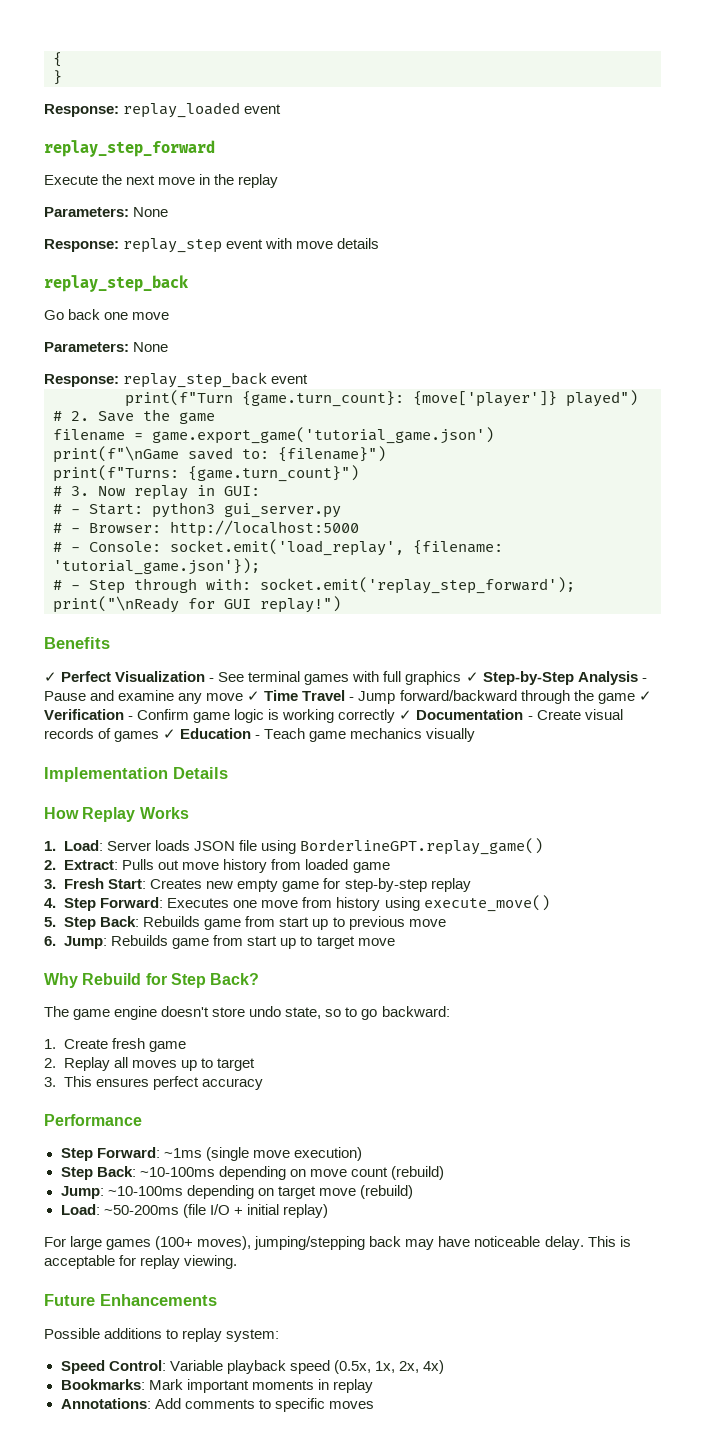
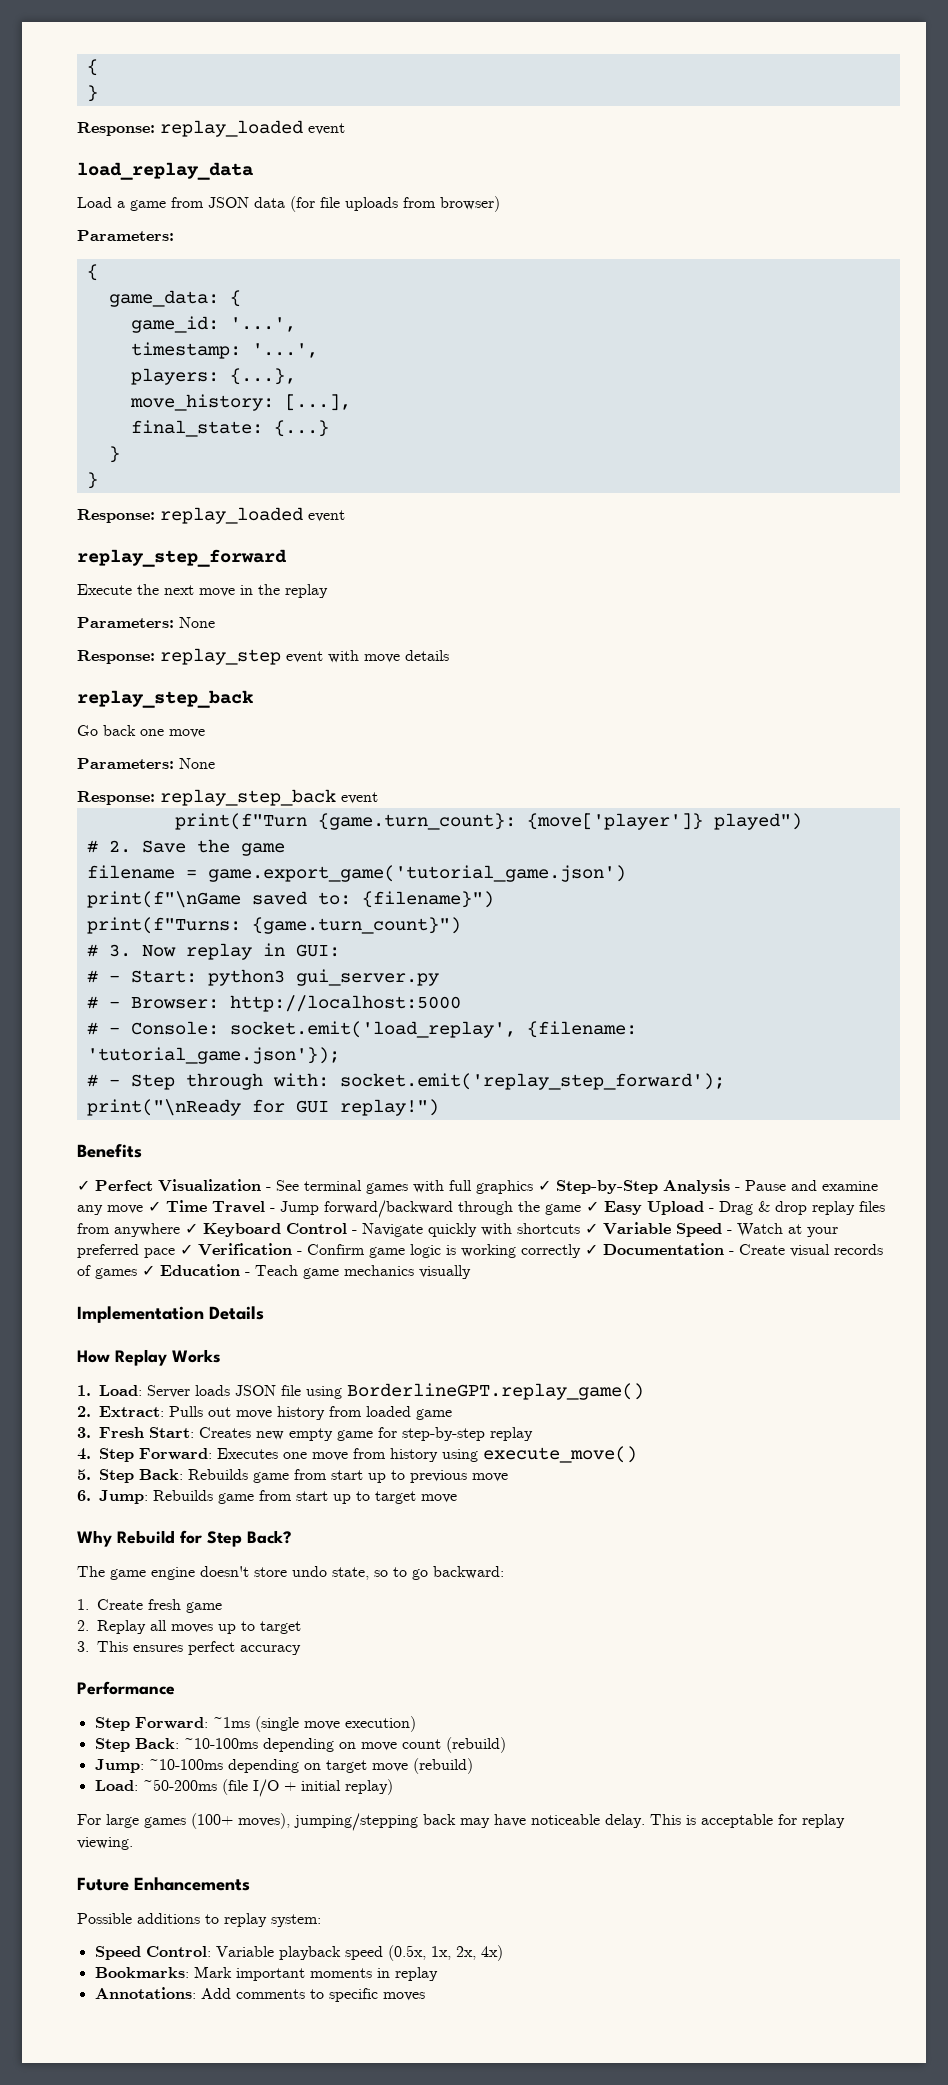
(282, 109) none -> [77,162,253,180] [77,196,500,212] [77,230,174,241] [86,264,98,281] [108,290,241,307] [130,316,296,333] [130,342,318,359] [130,368,296,385] [129,394,351,411] [130,420,329,437] [108,446,120,463] [86,472,98,489] [77,507,345,524] // load_replay_data // Load a game from JSON data (for file uploads from browser) // Parameters: // { // game_data: { // game_id: '...', // timestamp: '...', // players: {...}, // move_history: [...], // final_state: {...} // } // } // Response: replay_loaded event
(652, 696) none -> [604,1201,885,1215] [77,1222,838,1237] [77,1244,193,1258] Easy Upload - Drag & drop replay files from anywhere ✓ Keyboard Control - Navigate quickly with shortcuts ✓ Variable Speed - Watch at your preferred pace ✓

